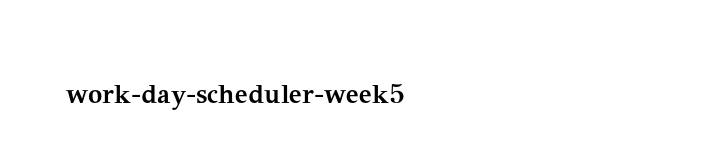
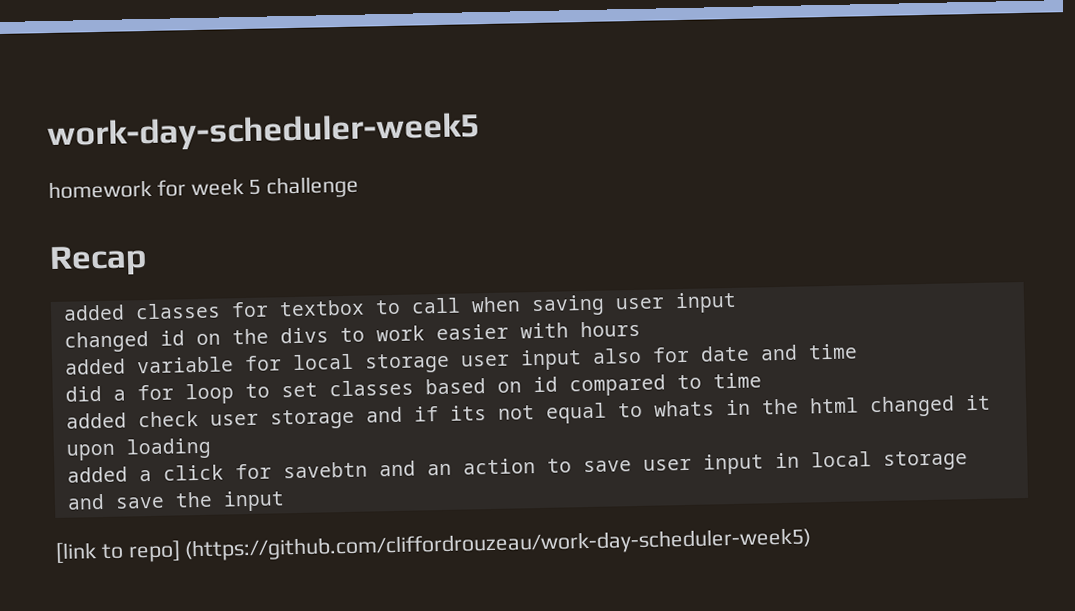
(405, 97) none -> [48,175,360,200] [49,245,147,277] [62,291,737,321] [63,320,641,353] [64,343,858,375] [64,372,762,405] [65,394,991,430] [65,437,212,461] [66,450,968,483] [66,490,285,512] [55,527,813,564] // homework for week 5 challenge // Recap // added classes for textbox to call when saving user input // changed id on the divs to work easier with hours // added variable for local storage user input also for date and time // did a for loop to set classes based on id compared to time // added check user storage and if its not equal to whats in the html changed it upon loading // added a click for savebtn and an action to save user input in local storage and save the input // [link to repo] (https://github.com/cliffordrouzeau/work-day-scheduler-week5)

